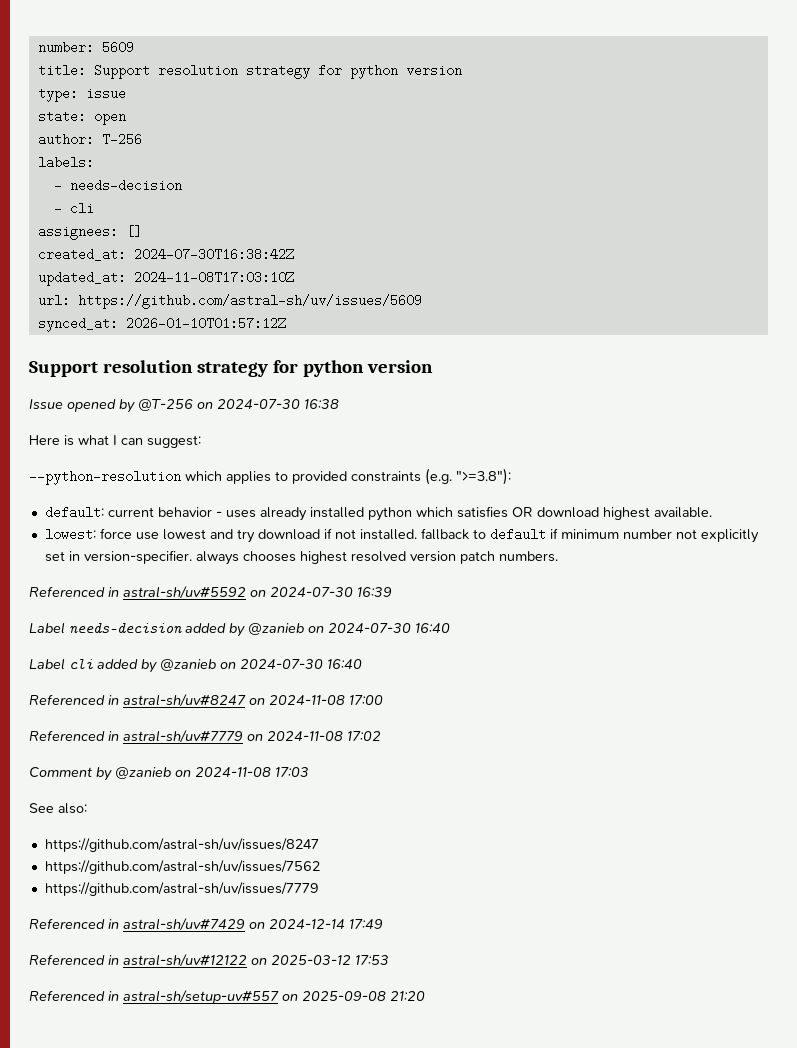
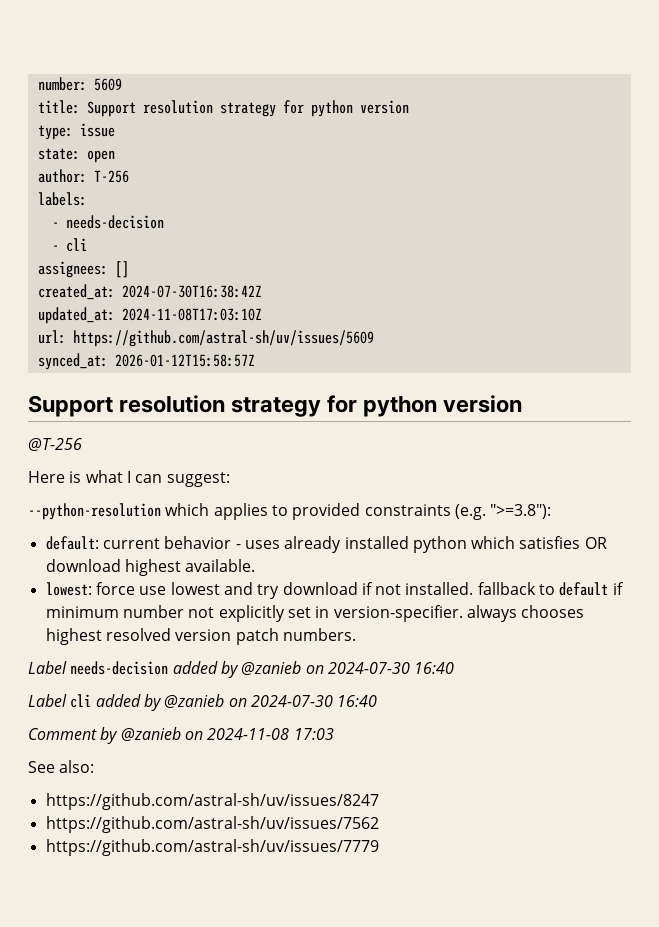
[125,317,286,330] [29,360,433,377] [29,399,339,413] 2026-01-10T01:57:12Z // Support resolution strategy for python version // Issue opened by @T-256 on 2024-07-30 16:38 -> [114,354,255,367] [28,395,523,417] [28,438,82,451] 2026-01-12T15:58:57Z // Support resolution strategy for python version // @T-256
[29,586,392,599] // Referenced in astral-sh/uv#5592 on 2024-07-30 16:39 -> (356, 634) none
[29,694,383,707] [29,730,381,743] // Referenced in astral-sh/uv#8247 on 2024-11-08 17:00 // Referenced in astral-sh/uv#7779 on 2024-11-08 17:02 -> (378, 701) none
[29,918,383,931] [29,954,389,967] [29,990,425,1004] // Referenced in astral-sh/uv#7429 on 2024-12-14 17:49 // Referenced in astral-sh/uv#12122 on 2025-03-12 17:53 // Referenced in astral-sh/setup-uv#557 on 2025-09-08 21:20 -> (379, 847) none

